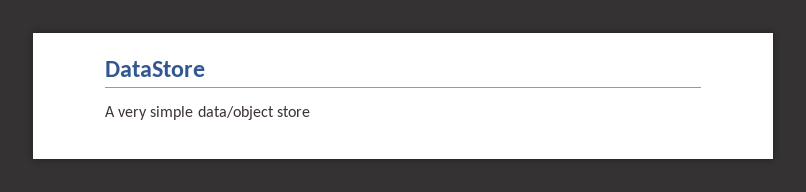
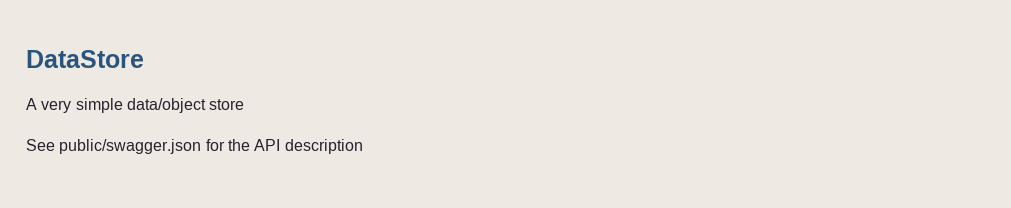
(310, 111) none -> [26,139,363,154] // See public/swagger.json for the API description

